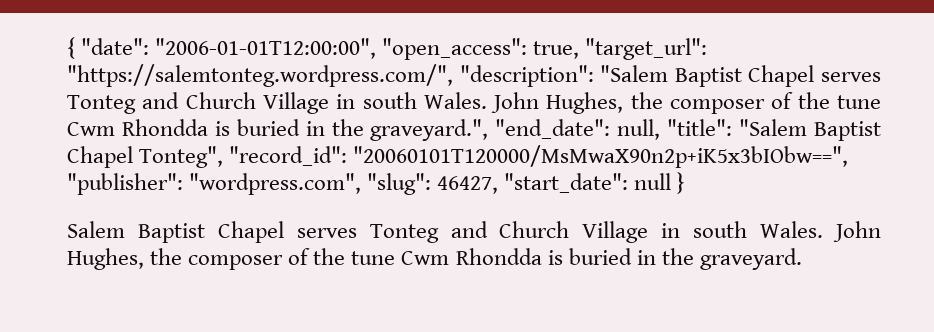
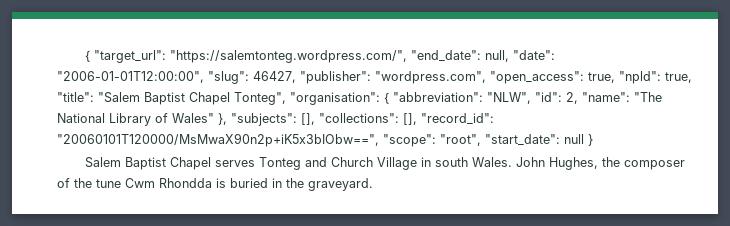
[67,37,708,60] [67,64,882,87] [67,92,881,114] [67,119,661,141] { "date": "2006-01-01T12:00:00", "open_access": true, "target_url": "https://salemtonteg.wordpress.com/", "description": "Salem Baptist Chapel serves Tonteg and Church Village in south Wales. John Hughes, the composer of the tune Cwm Rhondda is buried in the graveyard.", "end_date": null, -> [84,50,555,63] [57,71,692,84] { "target_url": "https://salemtonteg.wordpress.com/", "end_date": null, "date": "2006-01-01T12:00:00", "slug": 46427, "publisher": "wordpress.com", "open_access": true, "npld": true,
[229,145,849,168] [67,173,499,195] "record_id": "20060101T120000/MsMwaX90n2p+iK5x3bIObw==", "publisher": "wordpress.com", "slug": 46427, -> [290,92,662,105] [57,113,494,126] [57,133,481,147] "organisation": { "abbreviation": "NLW", "id": 2, "name": "The National Library of Wales" }, "subjects": [], "collections": [], "record_id": "20060101T120000/MsMwaX90n2p+iK5x3bIObw==", "scope": "root",

